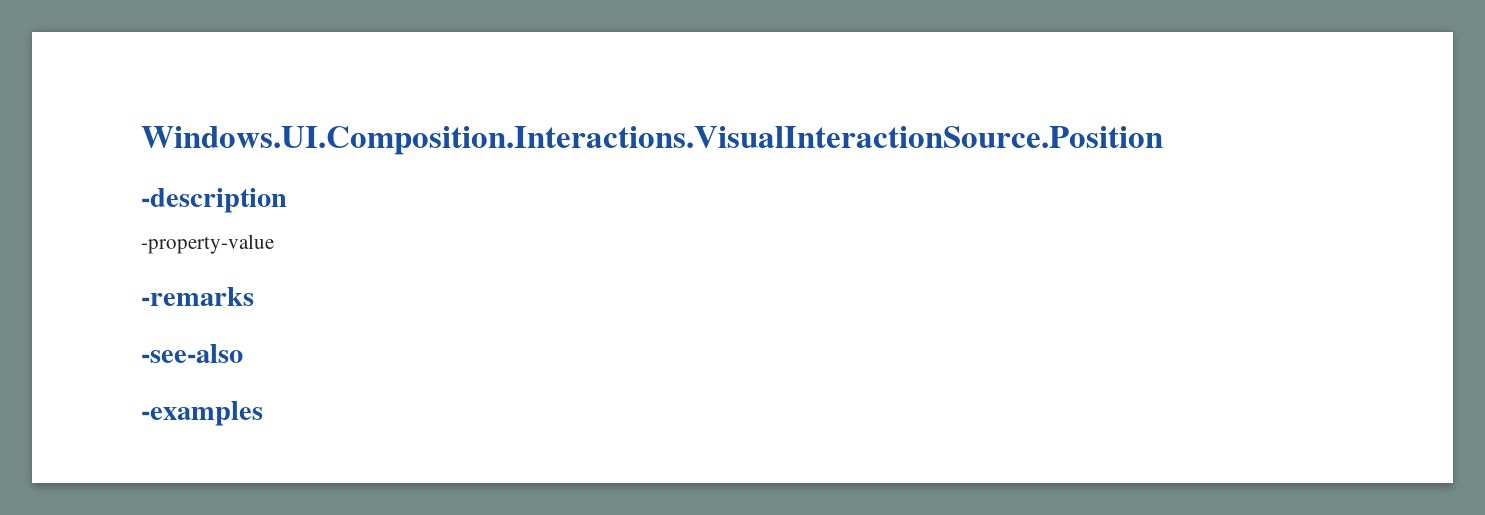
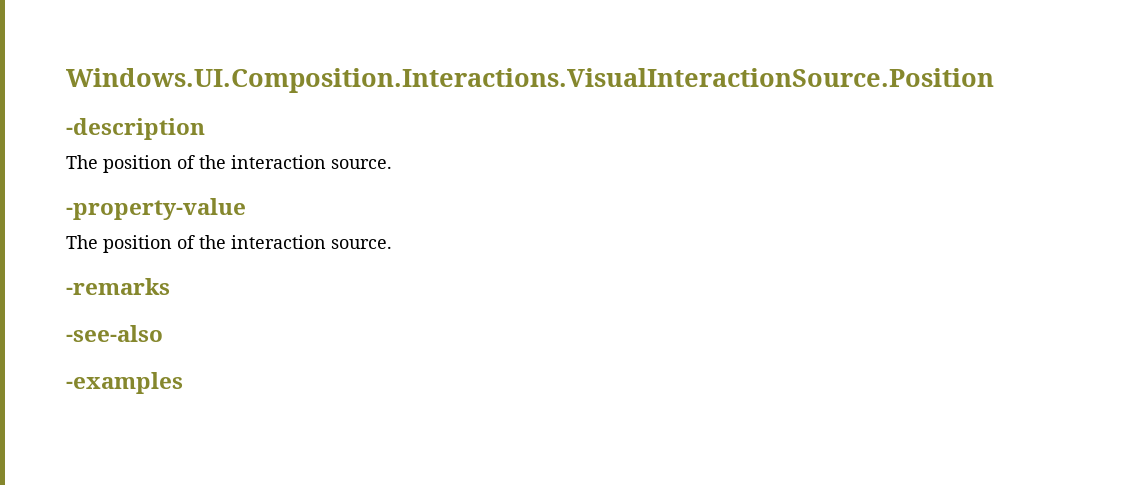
[141,234,274,254] -property-value -> [66,155,392,173] [66,198,246,220] [66,235,392,253] The position of the interaction source. // -property-value // The position of the interaction source.

